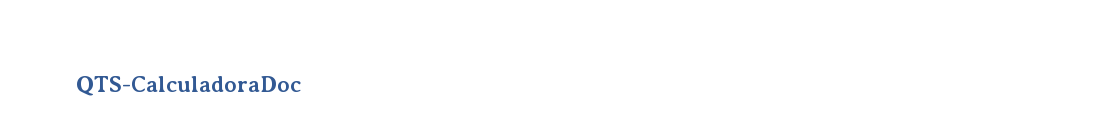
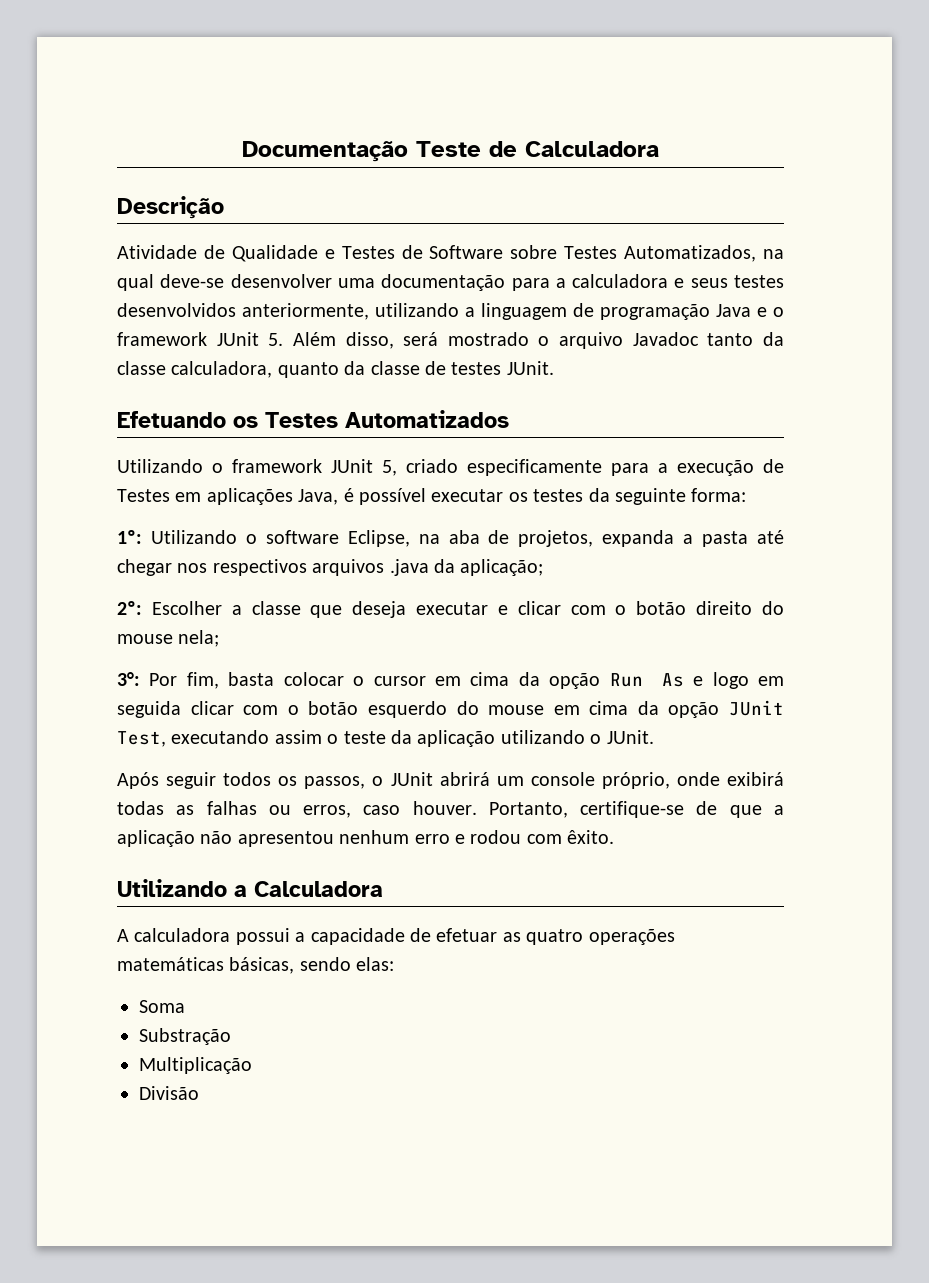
[76,76,301,96] QTS-CalculadoraDoc -> [242,141,659,162] [117,196,224,219] [117,245,784,262] [117,274,784,291] [117,303,784,320] [117,332,784,349] [117,361,554,378] [117,410,509,428] [117,459,784,476] [117,488,747,505] [117,530,784,547] [117,559,544,576] [117,601,784,618] [117,630,220,647] [117,672,785,689] [117,700,785,718] [117,730,654,747] [117,772,784,789] [117,801,784,818] [117,830,615,847] [117,879,383,897] [117,928,675,945] [117,957,395,974] [139,1000,185,1013] [139,1028,231,1045] [139,1057,252,1074] [139,1086,199,1100] Documentação Teste de Calculadora // Descrição // Atividade de Qualidade e Testes de Software sobre Testes Automatizados, na qual deve-se desenvolver uma documentação para a calculadora e seus testes desenvolvidos anteriormente, utilizando a linguagem de programação Java e o framework JUnit 5. Além disso, será mostrado o arquivo Javadoc tanto da classe calculadora, quanto da classe de testes JUnit. // Efetuando os Testes Automatizados // Utilizando o framework JUnit 5, criado especificamente para a execução de Testes em aplicações Java, é possível executar os testes da seguinte forma: // 1º: Utilizando o software Eclipse, na aba de projetos, expanda a pasta até chegar nos respectivos arquivos .java da aplicação; // 2º: Escolher a classe que deseja executar e clicar com o botão direito do mouse nela; // 3°: Por fim, basta colocar o cursor em cima da opção Run As e logo em seguida clicar com o botão esquerdo do mouse em cima da opção JUnit Test, executando assim o teste da aplicação utilizando o JUnit. // Após seguir todos os passos, o JUnit abrirá um console próprio, onde exibirá todas as falhas ou erros, caso houver. Portanto, certifique-se de que a aplicação não apresentou nenhum erro e rodou com êxito. // Utilizando a Calculadora // A calculadora possui a capacidade de efetuar as quatro operações matemáticas básicas, sendo elas: // Soma // Substração // Multiplicação // Divisão

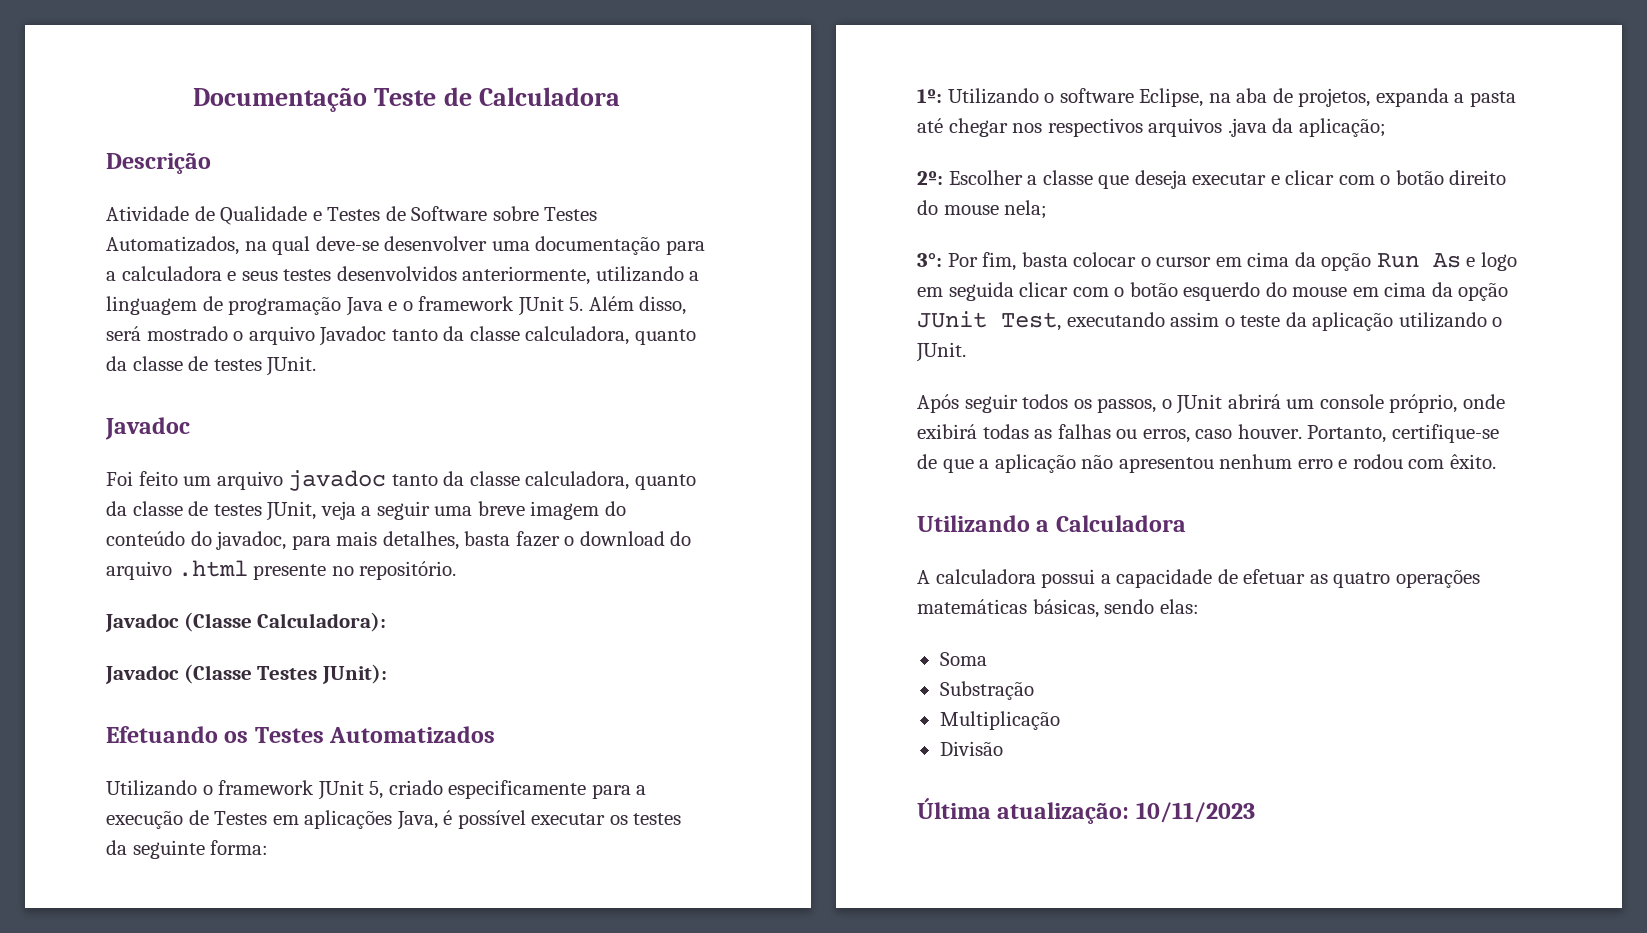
(554, 368) none -> [105,417,190,440] [106,470,696,491] [106,501,626,521] [106,531,692,550] [106,560,457,580] [105,612,387,632] [105,664,387,684] // Javadoc // Foi feito um arquivo javadoc tanto da classe calculadora, quanto da classe de testes JUnit, veja a seguir uma breve imagem do conteúdo do javadoc, para mais detalhes, basta fazer o download do arquivo .html presente no repositório. // Javadoc (Classe Calculadora): // Javadoc (Classe Testes JUnit):
(199, 1093) none -> [917,798,1255,824] // Última atualização: 10/11/2023

